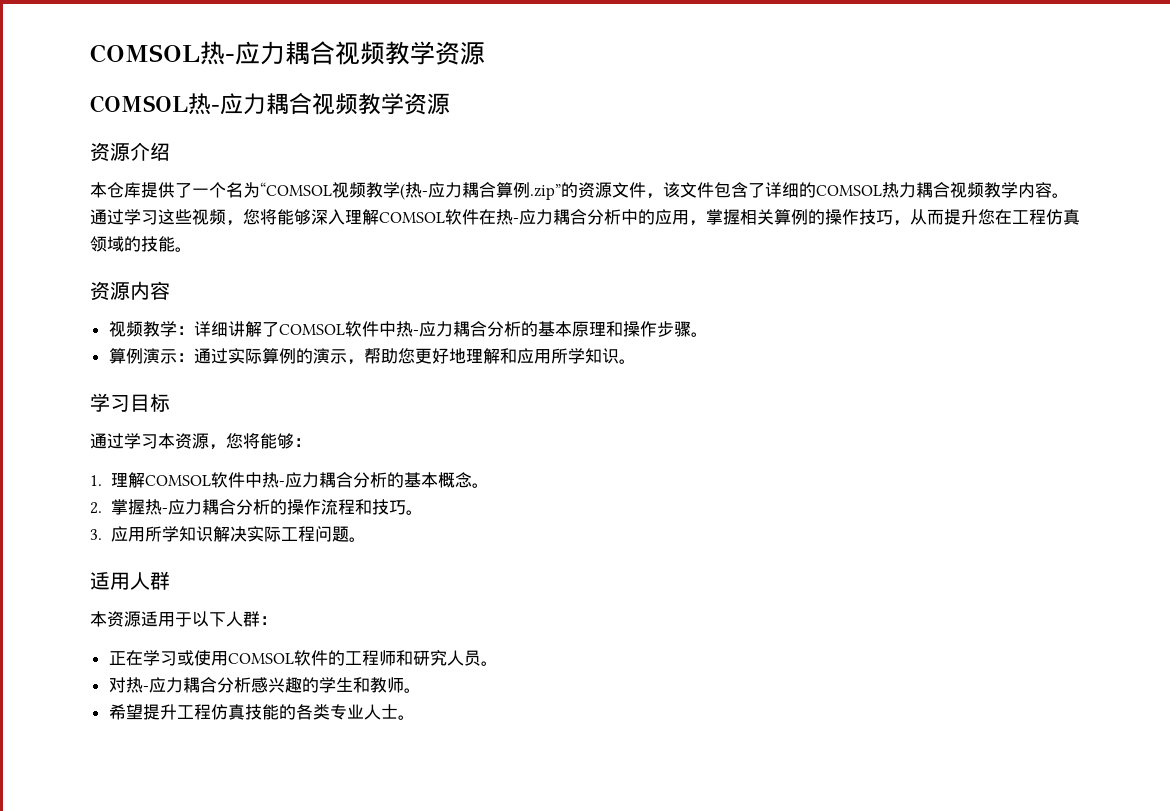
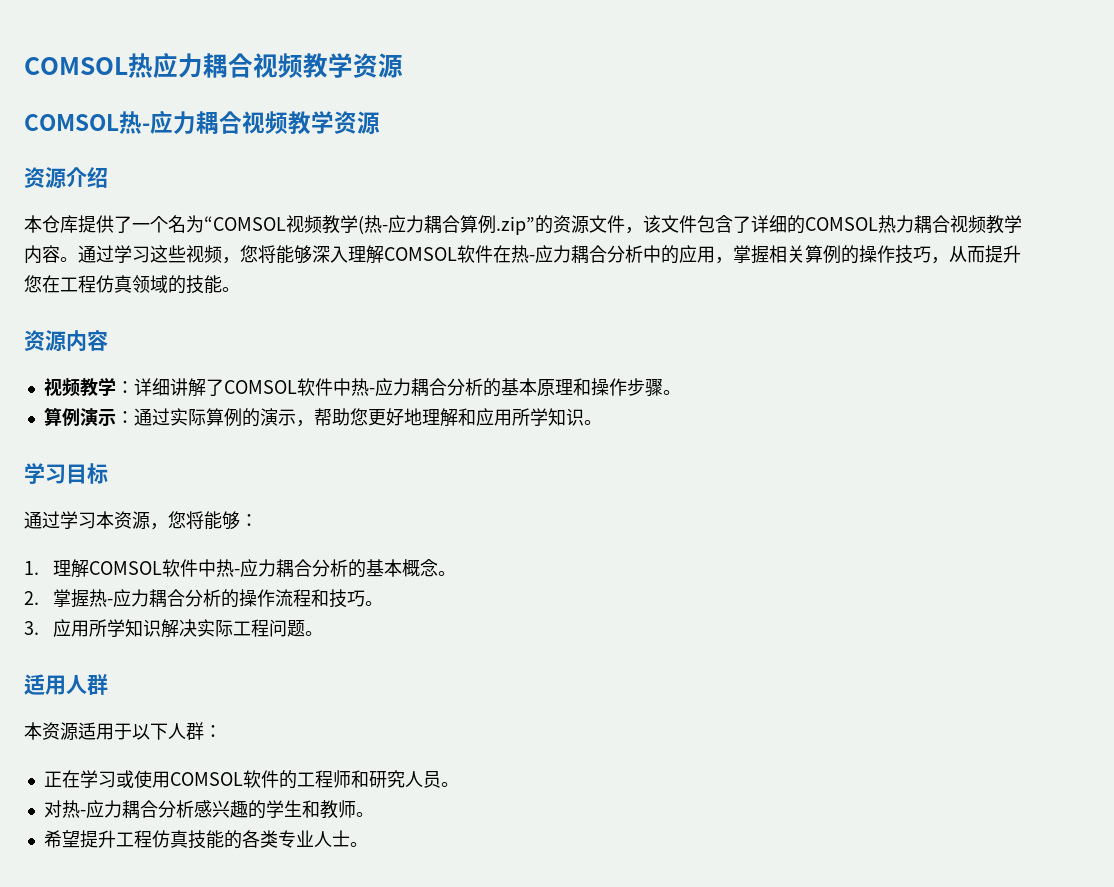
[90,41,235,65] COMSOL热- -> [24,53,153,78] COMSOL热

